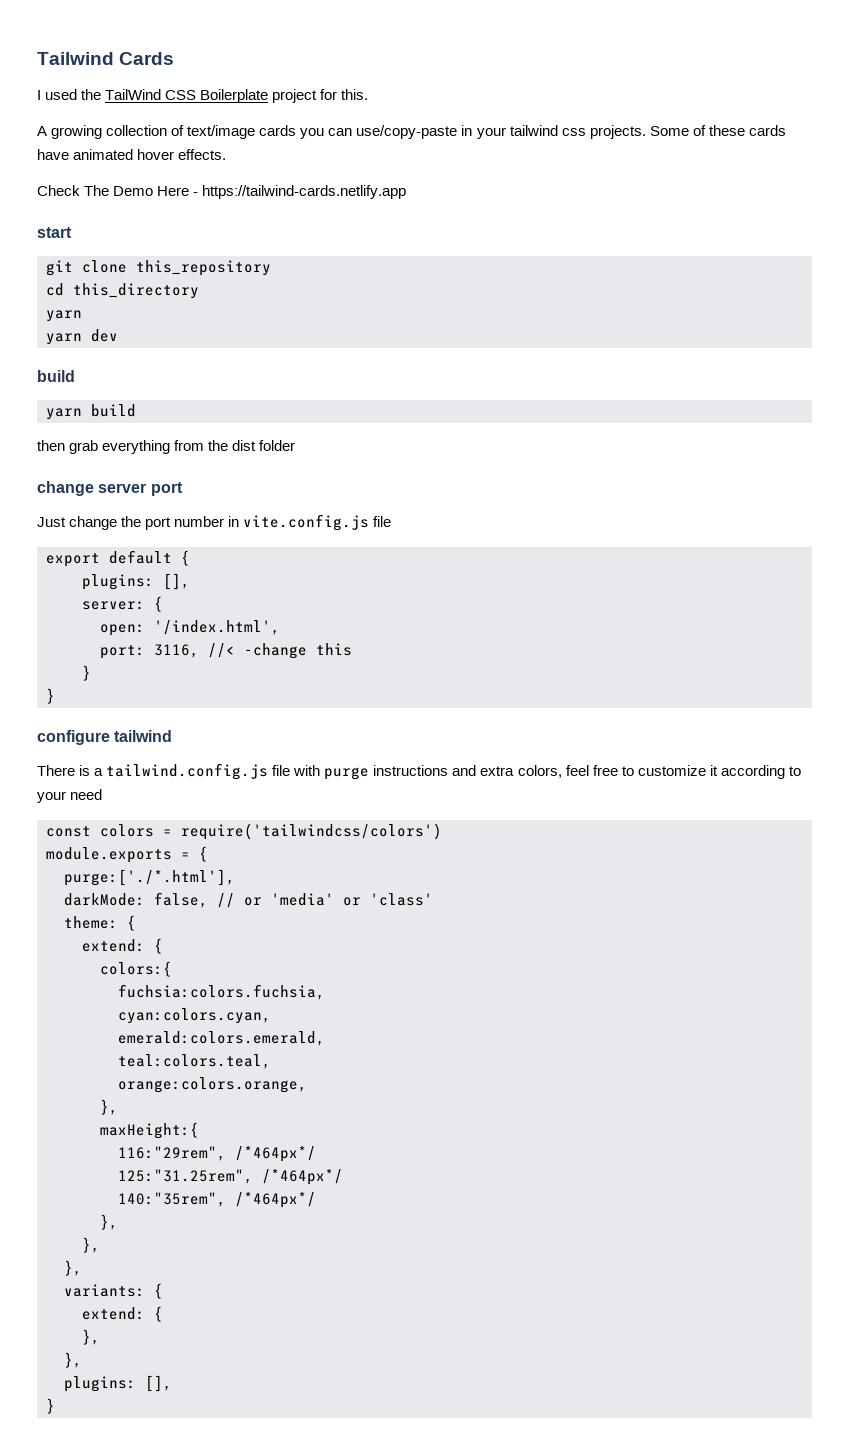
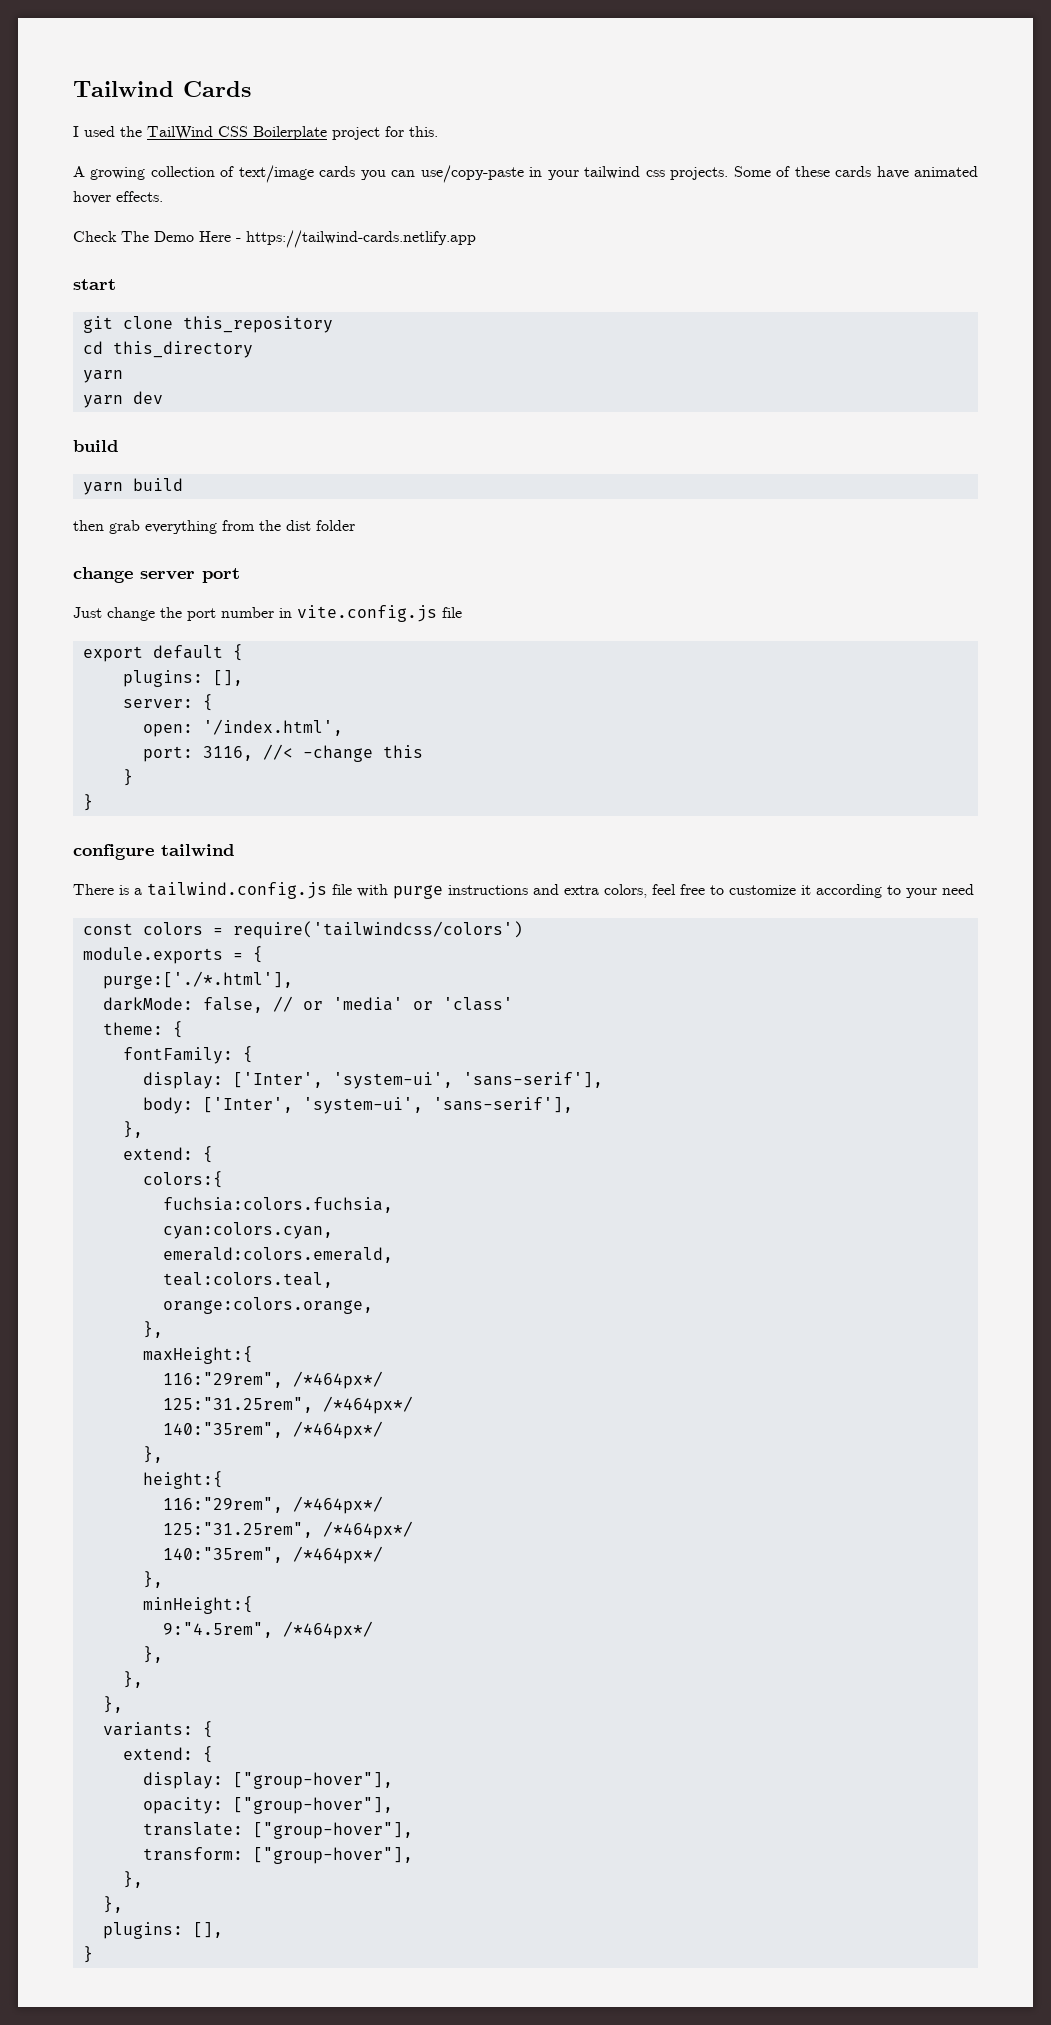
(136, 923) none -> [122,1046,253,1064] [142,1072,603,1089] [142,1097,573,1114] [122,1121,143,1138] // fontFamily: { // display: ['Inter', 'system-ui', 'sans-serif'], // body: ['Inter', 'system-ui', 'sans-serif'], // },
(118, 1222) none -> [142,1471,223,1489] [162,1496,383,1514] [162,1521,413,1539] [162,1546,383,1564] [142,1571,163,1588] [142,1596,253,1614] [162,1621,373,1639] [142,1646,163,1663] // height:{ // 116:"29rem", /*464px*/ // 125:"31.25rem", /*464px*/ // 140:"35rem", /*464px*/ // }, // minHeight:{ // 9:"4.5rem", /*464px*/ // },
(163, 1314) none -> [142,1772,393,1789] [142,1797,393,1814] [142,1822,413,1839] [142,1847,413,1864] // display: ["group-hover"], // opacity: ["group-hover"], // translate: ["group-hover"], // transform: ["group-hover"],

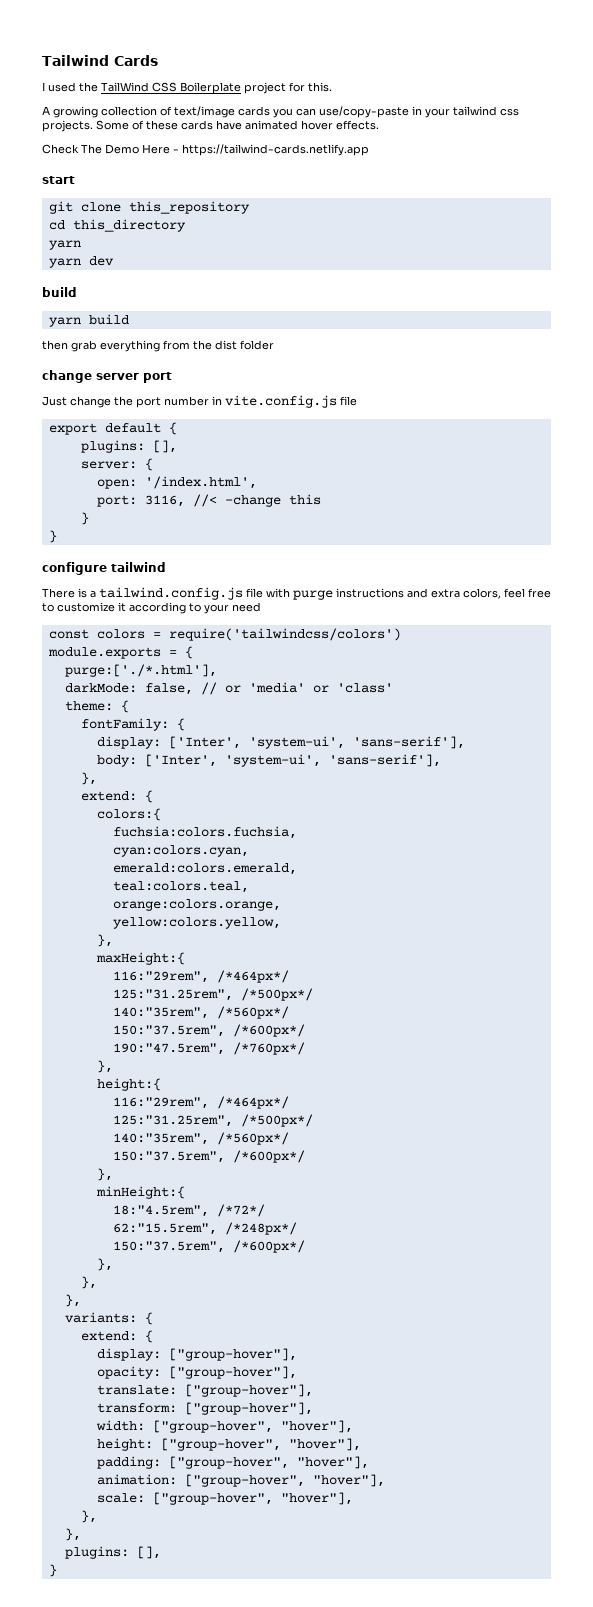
(373, 1305) none -> [112,917,281,929] // yellow:colors.yellow,
[322,1396,413,1414] [162,1421,383,1439] /*464px*/ // 140:"35rem", /*464px*/ -> [240,988,313,1001] [112,1006,289,1019] [112,1024,305,1037] [112,1042,305,1055] /*500px*/ // 140:"35rem", /*560px*/ // 150:"37.5rem", /*600px*/ // 190:"47.5rem", /*760px*/
[322,1521,413,1539] [162,1546,383,1564] /*464px*/ // 140:"35rem", /*464px*/ -> [240,1114,313,1127] [112,1132,289,1145] [112,1150,305,1163] /*500px*/ // 140:"35rem", /*560px*/ // 150:"37.5rem", /*600px*/
[162,1621,373,1639] 9:"4.5rem", /*464px*/ -> [112,1204,265,1217] [112,1222,297,1235] [112,1240,305,1253] 18:"4.5rem", /*72*/ // 62:"15.5rem", /*248px*/ // 150:"37.5rem", /*600px*/
(413, 1855) none -> [95,1420,353,1433] [96,1438,361,1451] [96,1456,369,1469] [96,1474,385,1487] [96,1492,353,1505] // width: ["group-hover", "hover"], // height: ["group-hover", "hover"], // padding: ["group-hover", "hover"], // animation: ["group-hover", "hover"], // scale: ["group-hover", "hover"],

